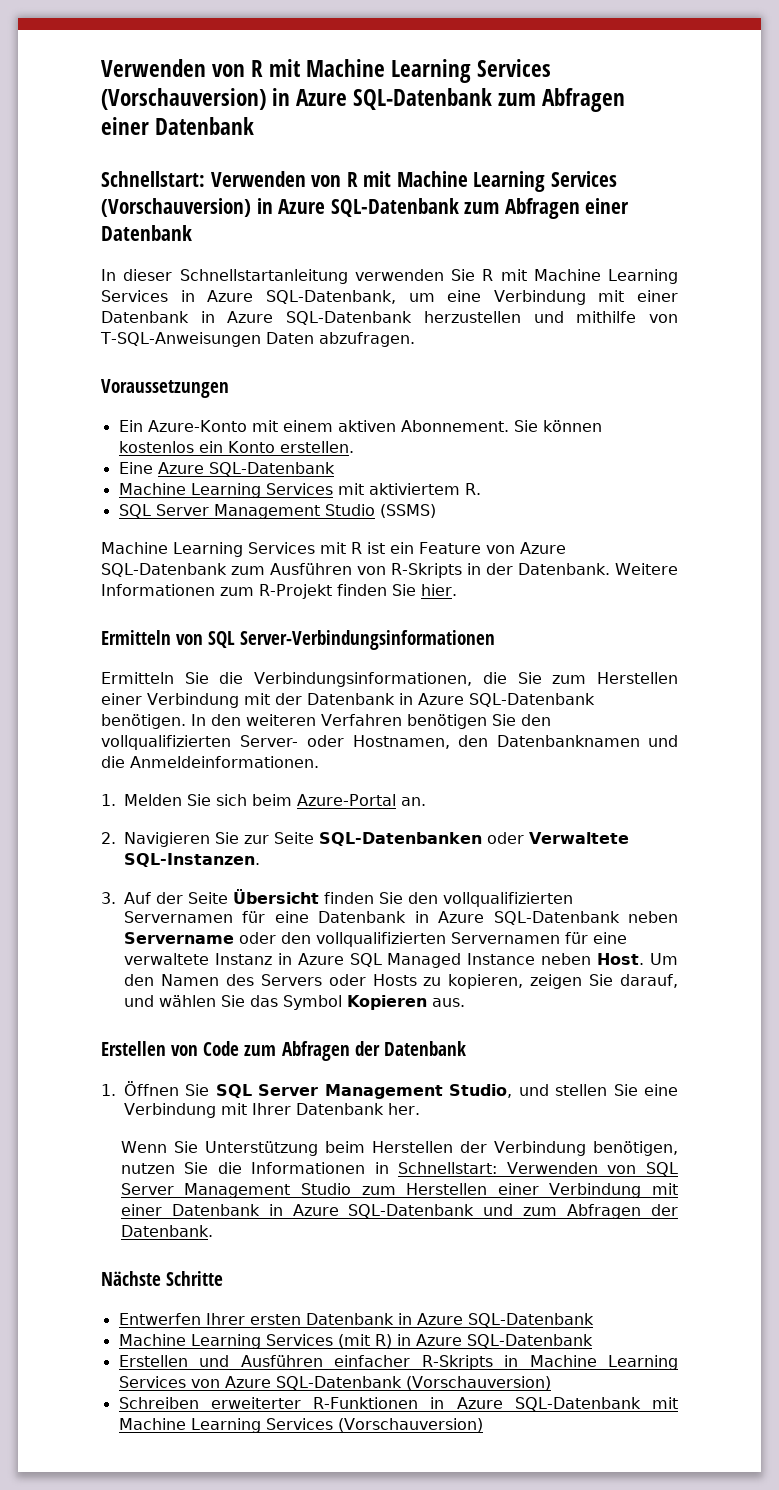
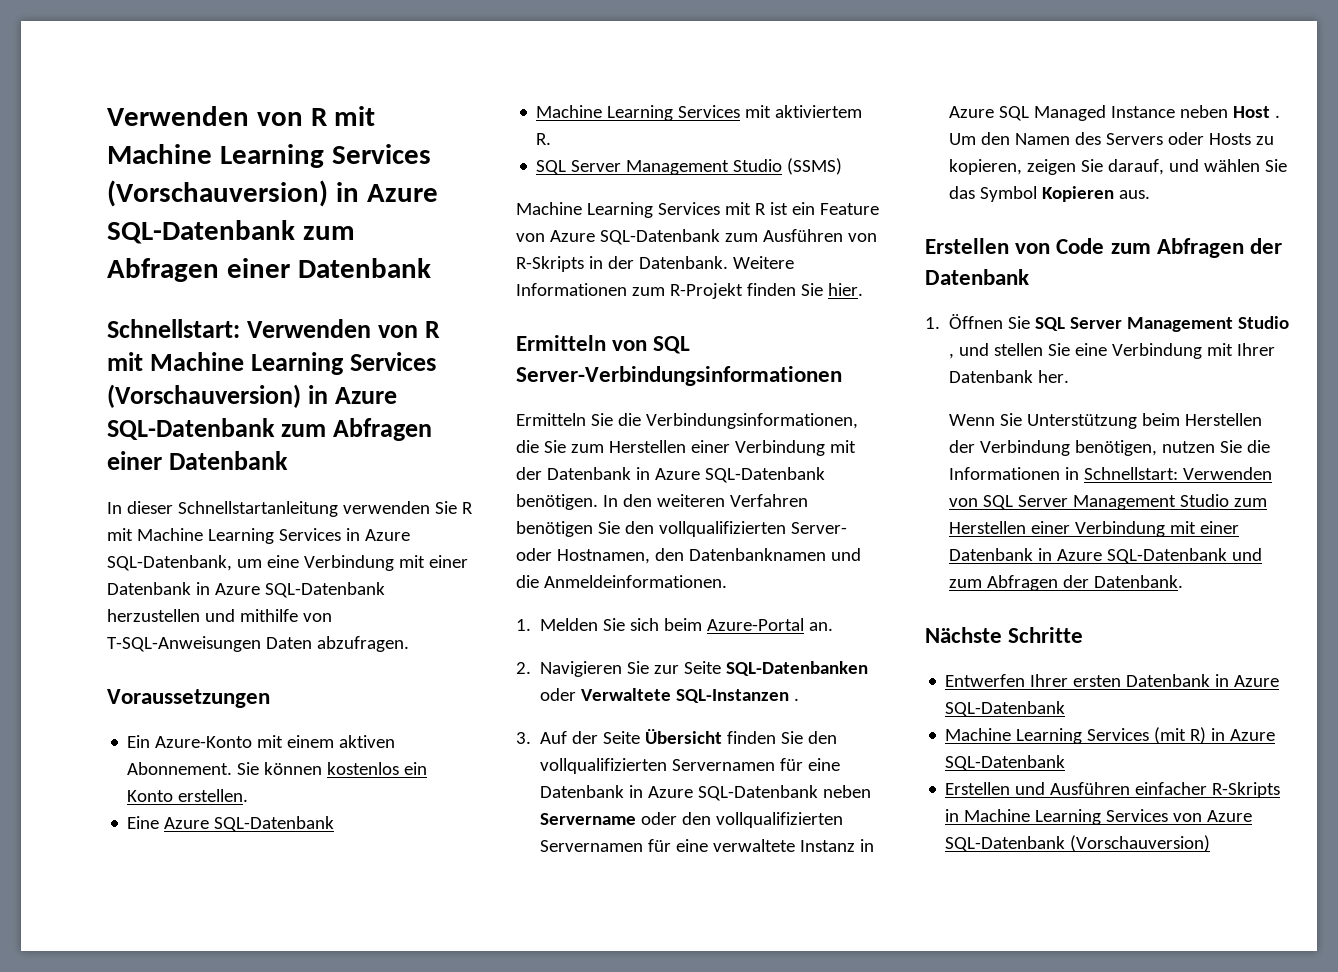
[124,853,260,867] SQL-Instanzen. -> [676,689,800,703] SQL-Instanzen .
[597,953,645,965] Host. -> [1233,106,1281,118] Host .
[449,1084,513,1098] Studio, -> [1238,316,1290,329] [949,353,955,359] Studio ,
[118,1397,678,1411] [118,1418,483,1433] // Schreiben erweiterter R-Funktionen in Azure SQL-Datenbank mit Machine Learning Services (Vorschauversion) -> (1211, 843) none

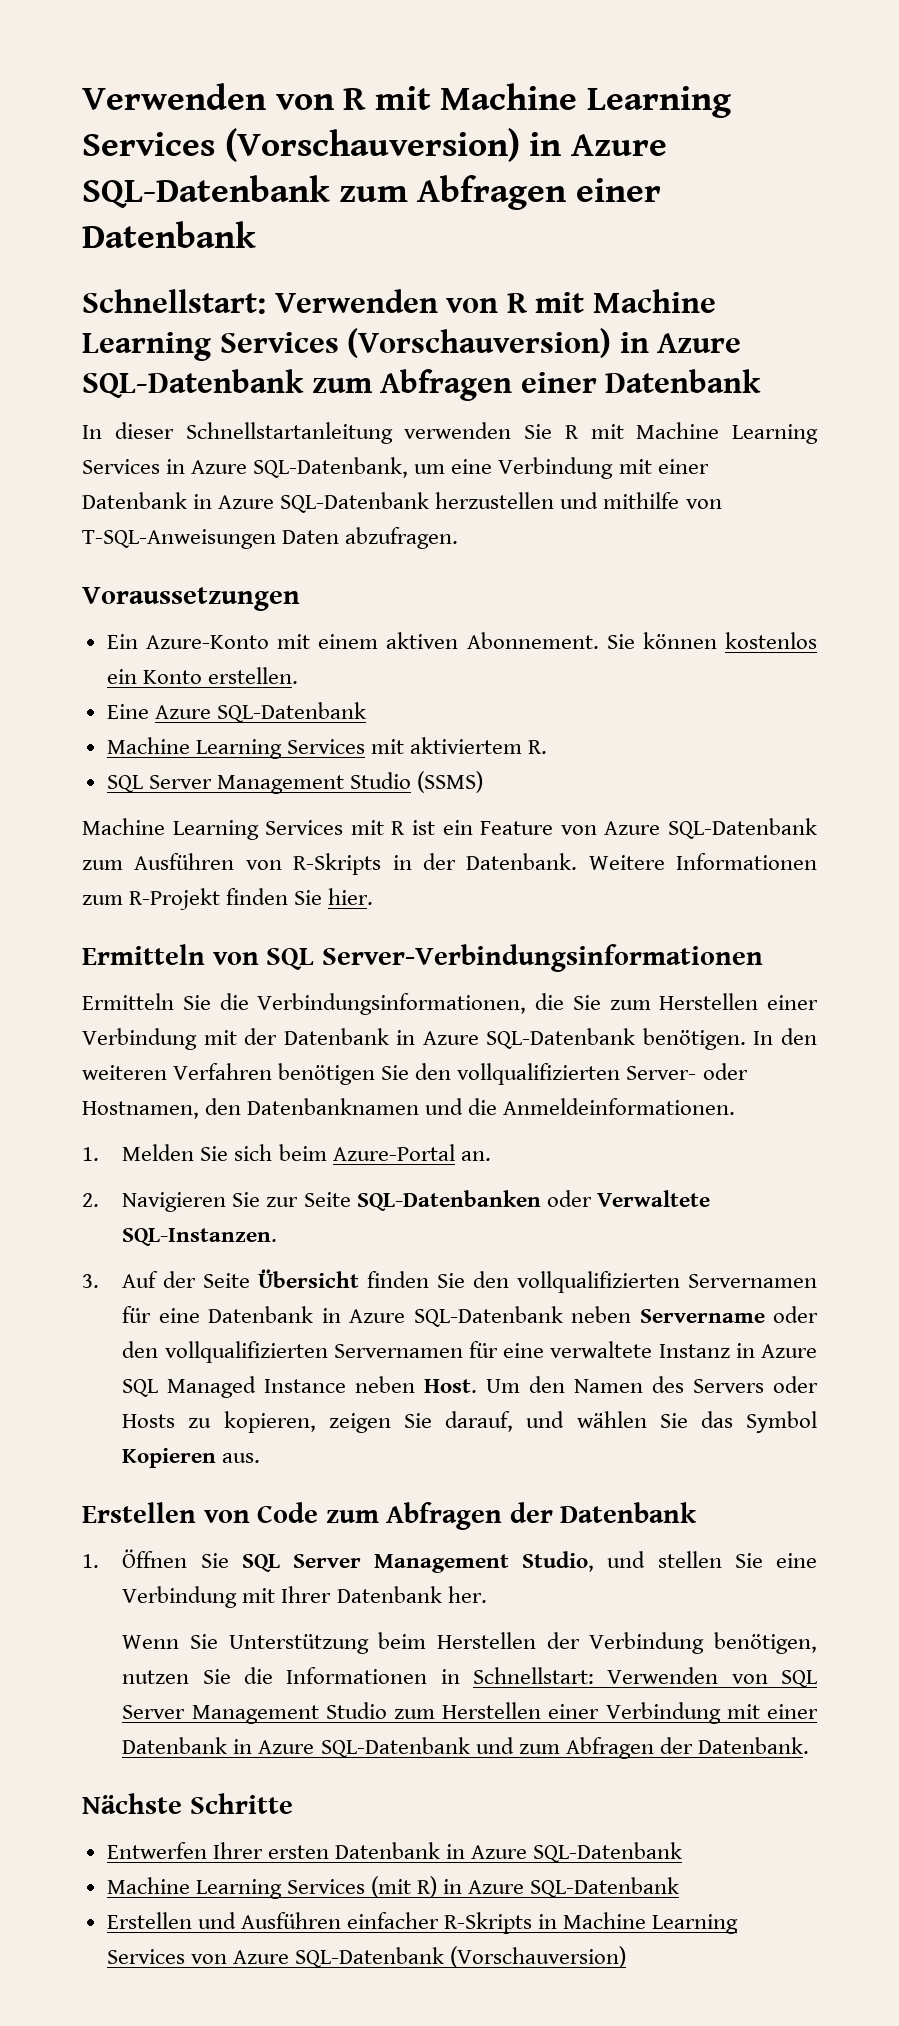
[676,689,800,703] SQL-Instanzen . -> [122,1228,278,1246] SQL-Instanzen.
[1233,106,1281,118] Host . -> [424,1379,478,1393] Host.
[1238,316,1290,329] [949,353,955,359] Studio , -> [522,1551,595,1572] Studio,

